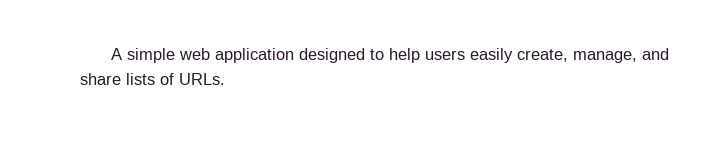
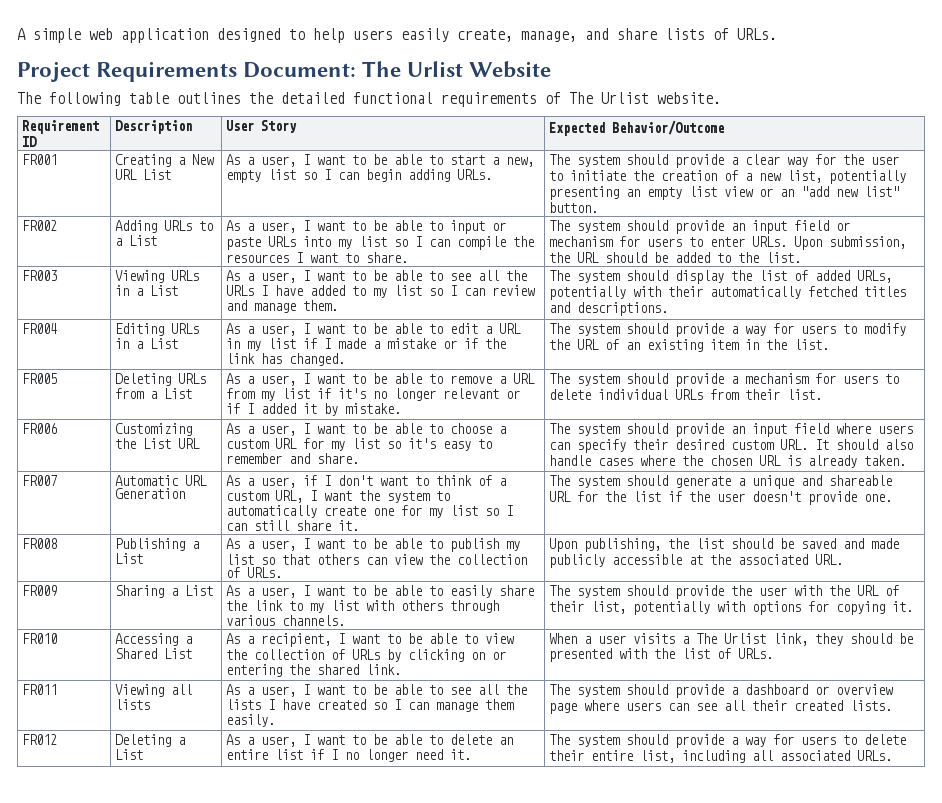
(225, 79) none -> [17,61,552,82] [17,92,721,107] [22,120,100,134] [22,136,38,147] [115,120,193,134] [226,120,298,133] [549,120,725,136] [22,154,58,165] [115,154,215,167] [115,169,172,180] [226,154,535,167] [226,169,493,183] [549,154,900,168] [549,170,907,184] [549,186,900,200] [549,202,599,213] [22,220,58,231] [115,220,214,233] [115,235,158,246] [226,220,507,234] [226,236,535,250] [226,252,409,263] [549,220,851,234] [549,236,907,250] [549,252,802,263] [22,270,58,281] [115,270,200,283] [115,285,179,296] [226,270,528,283] [226,285,536,298] [226,300,339,313] [549,270,893,284] [549,286,907,300] [549,302,669,316] [22,323,58,334] [115,323,200,336] [115,338,179,349] [226,323,522,336] [226,338,507,351] [226,353,346,366] [549,323,907,337] [549,339,830,352] [22,373,58,384] [115,373,207,386] [115,388,193,399] [226,373,536,386] [226,388,521,401] [226,403,402,416] [549,373,900,387] [549,389,823,400] [22,423,58,434] [115,423,193,436] [115,438,201,449] [226,423,507,436] [226,438,493,451] [226,453,360,464] [549,423,914,437] [549,439,914,453] [549,455,907,468] [22,475,58,486] [115,475,208,486] [115,488,186,499] [226,475,507,488] [226,490,451,503] [226,505,514,518] [226,520,360,531] [549,475,893,489] [549,491,893,505] [22,538,58,549] [115,538,200,551] [115,553,144,564] [226,538,521,552] [226,554,528,565] [226,567,283,578] [549,538,900,552] [549,554,844,568] [22,585,58,596] [115,585,214,598] [226,585,535,598] [226,600,500,613] [226,615,346,626] [549,585,900,599] [549,601,914,615] [22,633,58,644] [115,633,193,646] [115,648,193,659] [226,633,515,647] [226,649,507,662] [226,664,402,677] [549,633,914,646] [549,648,774,662] [22,684,58,695] [115,684,193,697] [115,699,151,710] [226,684,528,697] [226,699,515,712] [226,714,276,727] [549,684,894,698] [549,700,893,714] [22,734,58,745] [115,734,186,747] [115,749,144,760] [226,734,514,747] [226,749,472,762] [549,734,907,748] [549,750,893,763] // Project Requirements Document: The Urlist Website // The following table outlines the detailed functional requirements of The Urlist website. // Requirement ID | Description | User Story | Expected Behavior/Outcome // FR001 | Creating a New URL List | As a user, I want to be able to start a new, empty list so I can begin adding URLs. | The system should provide a clear way for the user to initiate the creation of a new list, potentially presenting an empty list view or an "add new list" button. // FR002 | Adding URLs to a List | As a user, I want to be able to input or paste URLs into my list so I can compile the resources I want to share. | The system should provide an input field or mechanism for users to enter URLs. Upon submission, the URL should be added to the list. // FR003 | Viewing URLs in a List | As a user, I want to be able to see all the URLs I have added to my list so I can review and manage them. | The system should display the list of added URLs, potentially with their automatically fetched titles and descriptions. // FR004 | Editing URLs in a List | As a user, I want to be able to edit a URL in my list if I made a mistake or if the link has changed. | The system should provide a way for users to modify the URL of an existing item in the list. // FR005 | Deleting URLs from a List | As a user, I want to be able to remove a URL from my list if it's no longer relevant or if I added it by mistake. | The system should provide a mechanism for users to delete individual URLs from their list. // FR006 | Customizing the List URL | As a user, I want to be able to choose a custom URL for my list so it's easy to remember and share. | The system should provide an input field where users can specify their desired custom URL. It should also handle cases where the chosen URL is already taken. // FR007 | Automatic URL Generation | As a user, if I don't want to think of a custom URL, I want the system to automatically create one for my list so I can still share it. | The system should generate a unique and shareable URL for the list if the user doesn't provide one. // FR008 | Publishing a List | As a user, I want to be able to publish my list so that others can view the collection of URLs. | Upon publishing, the list should be saved and made publicly accessible at the associated URL. // FR009 | Sharing a List | As a user, I want to be able to easily share the link to my list with others through various channels. | The system should provide the user with the URL of their list, potentially with options for copying it. // FR010 | Accessing a Shared List | As a recipient, I want to be able to view the collection of URLs by clicking on or entering the shared link. | When a user visits a The Urlist link, they should be presented with the list of URLs. // FR011 | Viewing all lists | As a user, I want to be able to see all the lists I have created so I can manage them easily. | The system should provide a dashboard or overview page where users can see all their created lists. // FR012 | Deleting a List | As a user, I want to be able to delete an entire list if I no longer need it. | The system should provide a way for users to delete their entire list, including all associated URLs.

